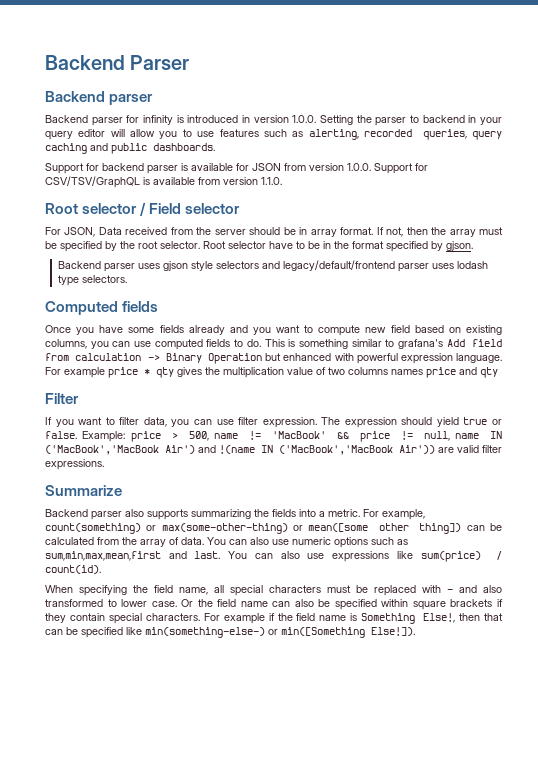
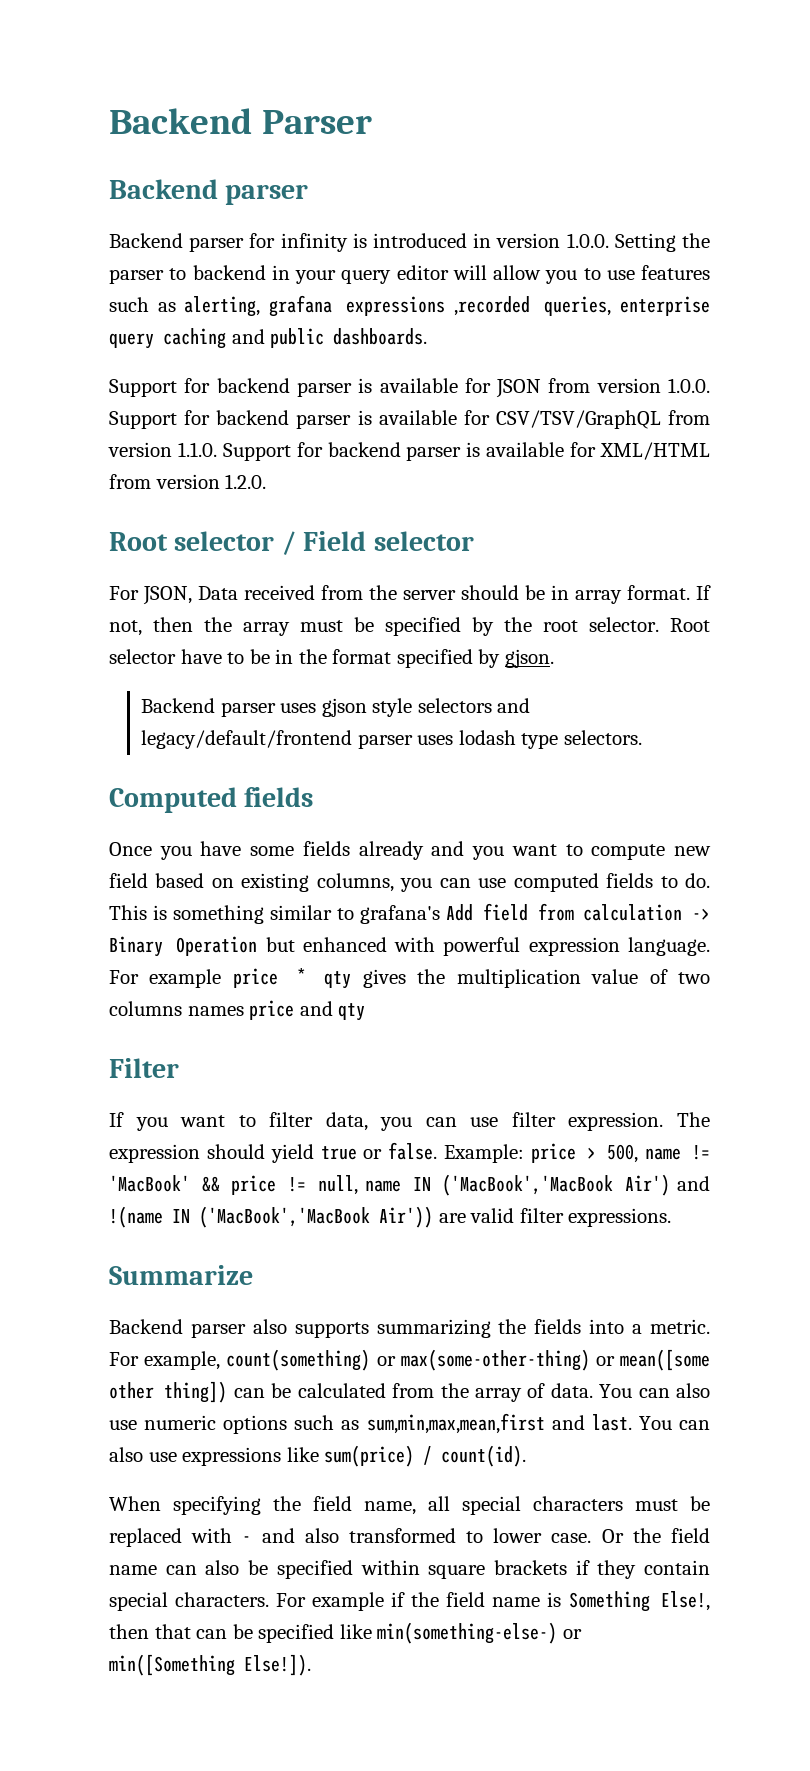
[363,129,467,140] recorded queries, -> [269,295,710,317] grafana expressions ,recorded queries, enterprise
[45,176,282,188] CSV/TSV/GraphQL is available from version 1.1.0. -> [216,410,710,429] [108,442,711,461] [109,474,267,489] backend parser is available for CSV/TSV/GraphQL from version 1.1.0. Support for backend parser is available for XML/HTML from version 1.2.0.

